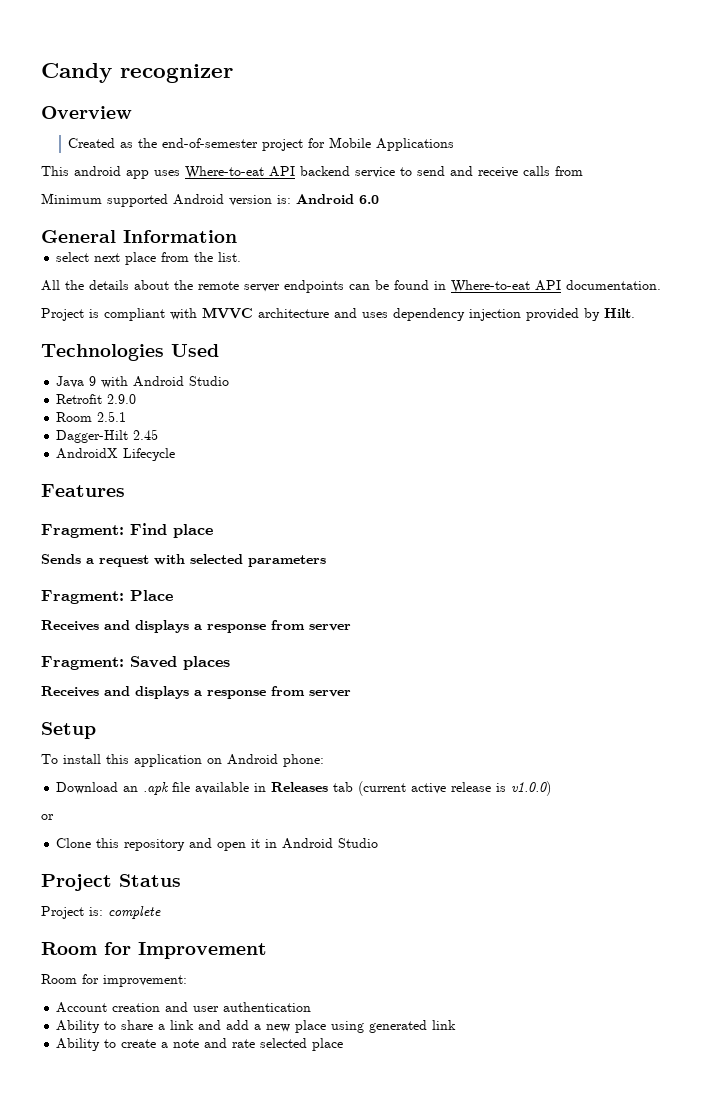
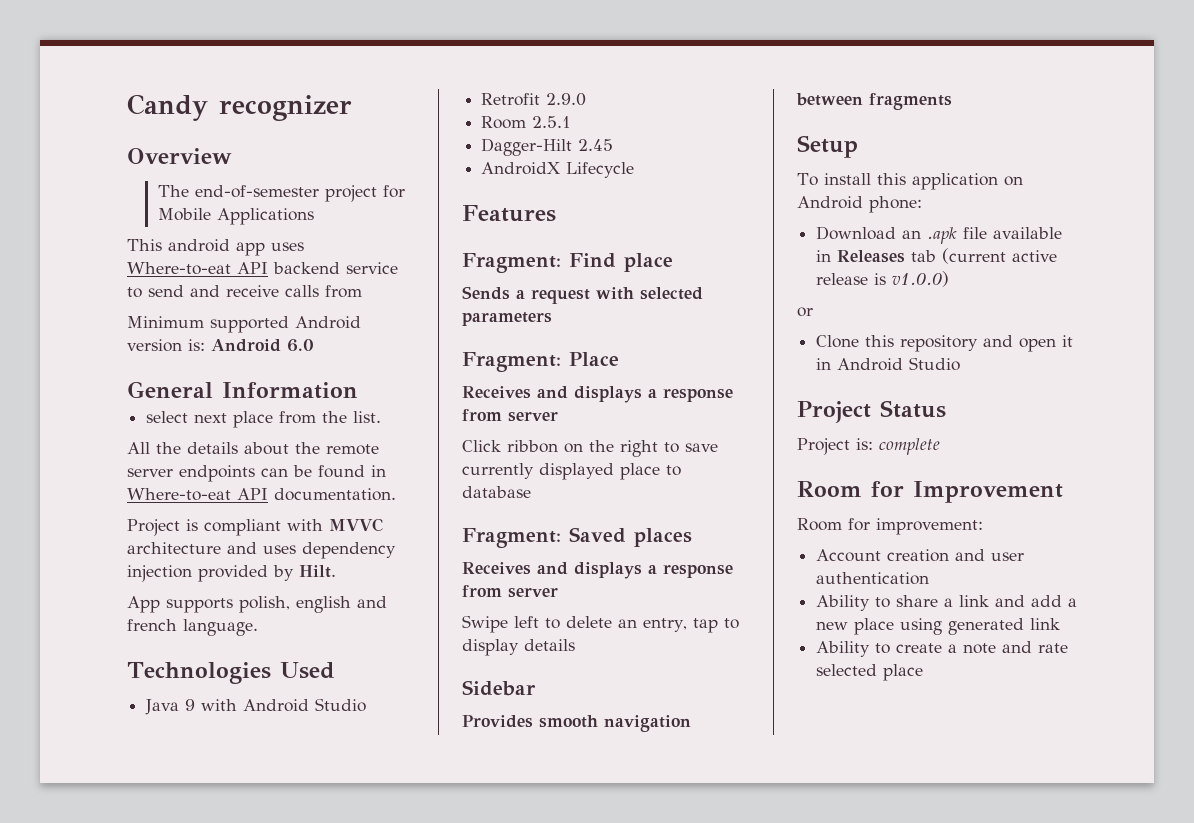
[68,138,158,148] Created as the -> [157,185,189,197] The
(635, 313) none -> [127,596,387,613] [127,619,258,636] // App supports polish, english and french language.
(351, 627) none -> [462,440,718,457] [462,463,681,480] [462,486,531,498] // Click ribbon on the right to save currently displayed place to database
(351, 693) none -> [462,615,739,633] [462,639,575,656] [462,680,536,696] [462,715,691,732] [796,93,952,110] // Swipe left to delete an entry, tap to display details // Sidebar // Provides smooth navigation between fragments

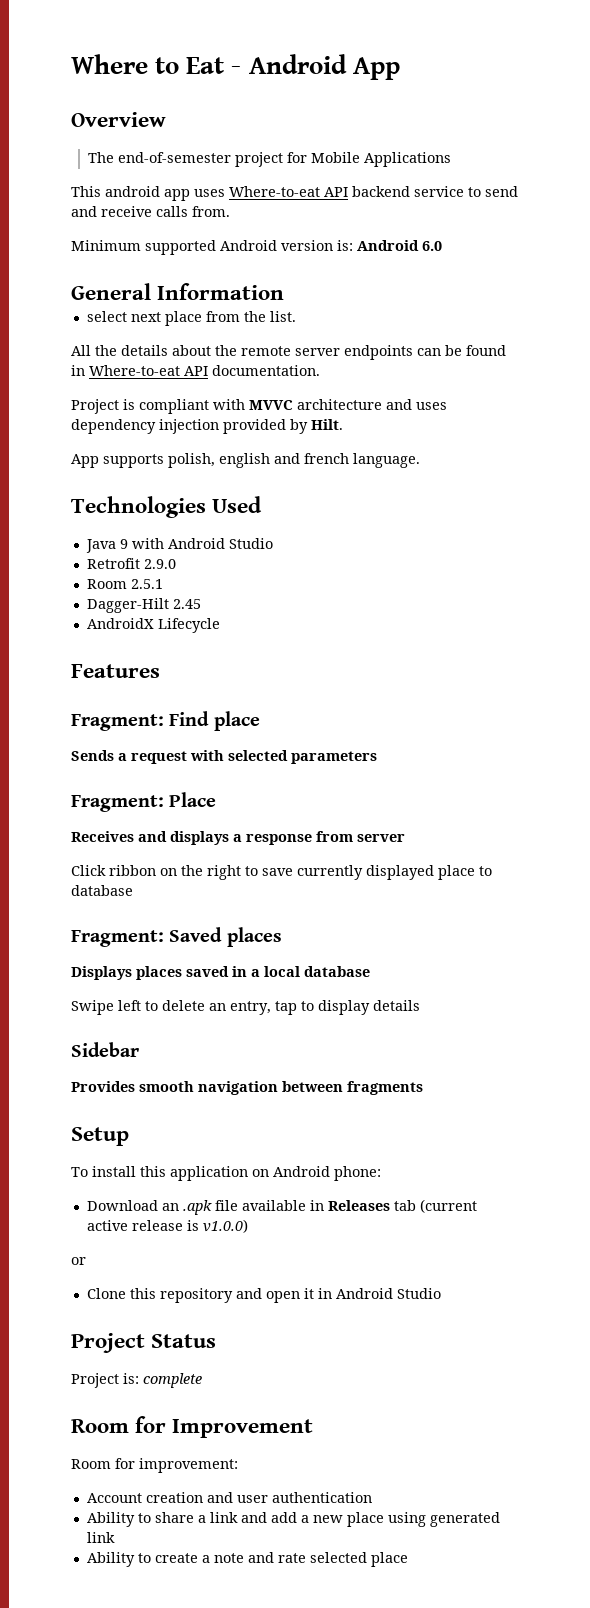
[127,94,352,121] Candy recognizer -> [71,54,400,80] Where to Eat - Android App
[325,285,362,298] from -> [192,206,230,217] from.
[462,562,733,579] [462,585,558,598] Receives and displays a response from server -> [71,966,370,980] Displays places saved in a local database

